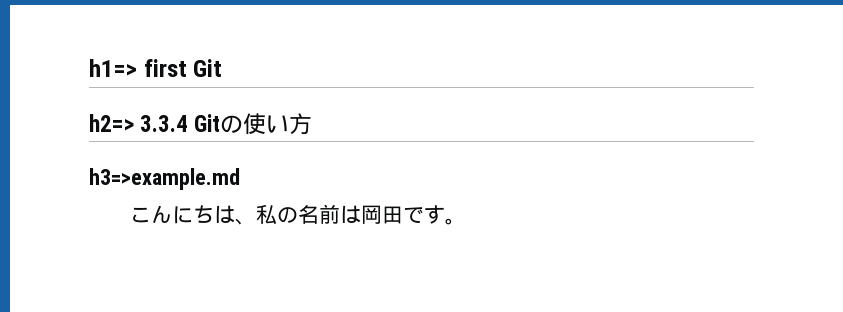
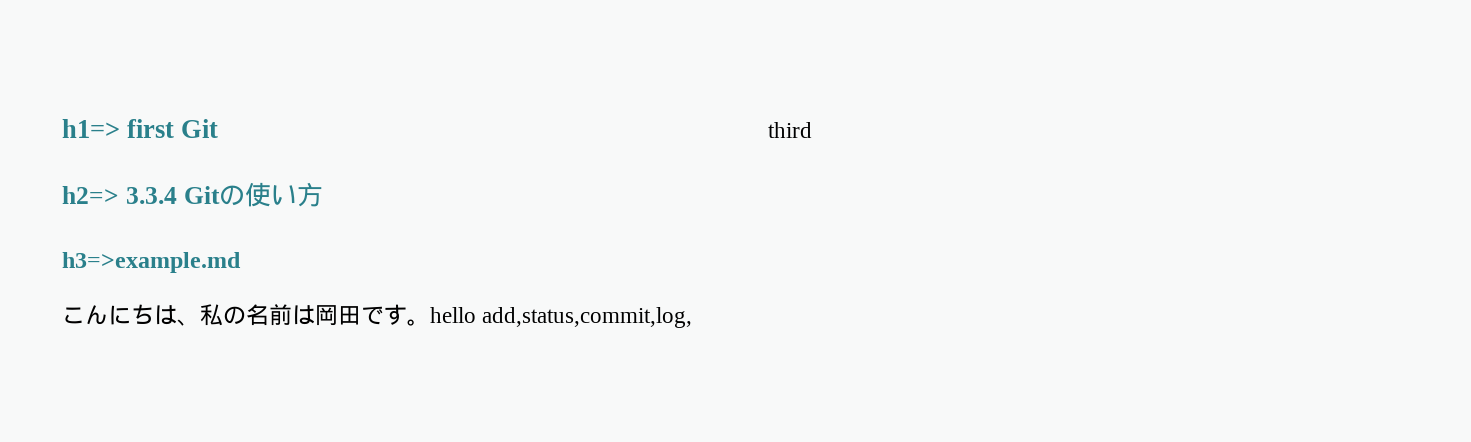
(466, 221) none -> [430,307,693,328] [768,122,812,138] hello add,status,commit,log, third

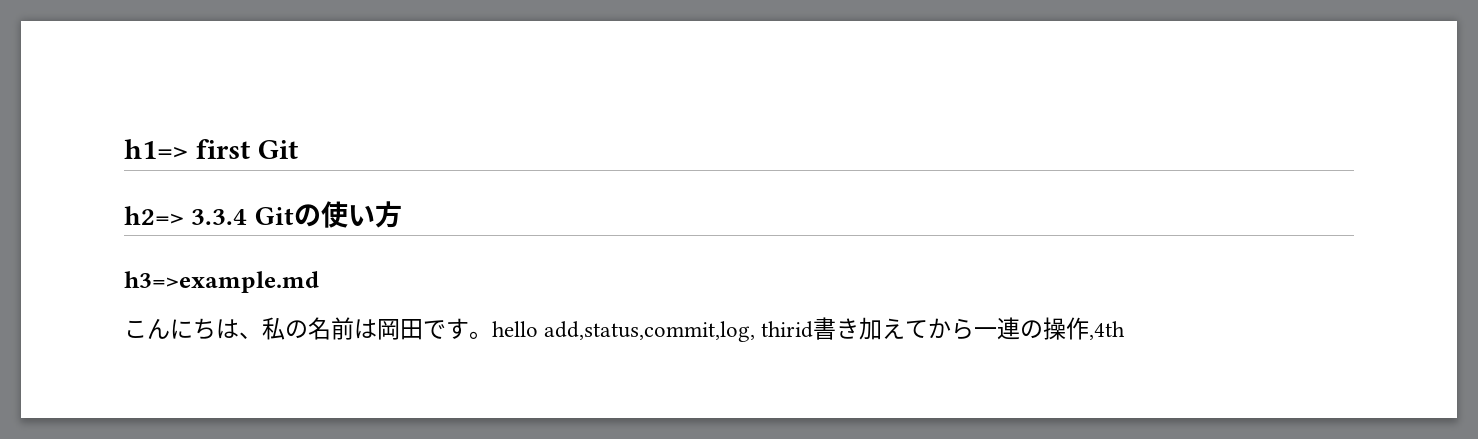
[768,122,812,138] third -> [761,317,1126,340] thirid書き加えてから一連の操作,4th

